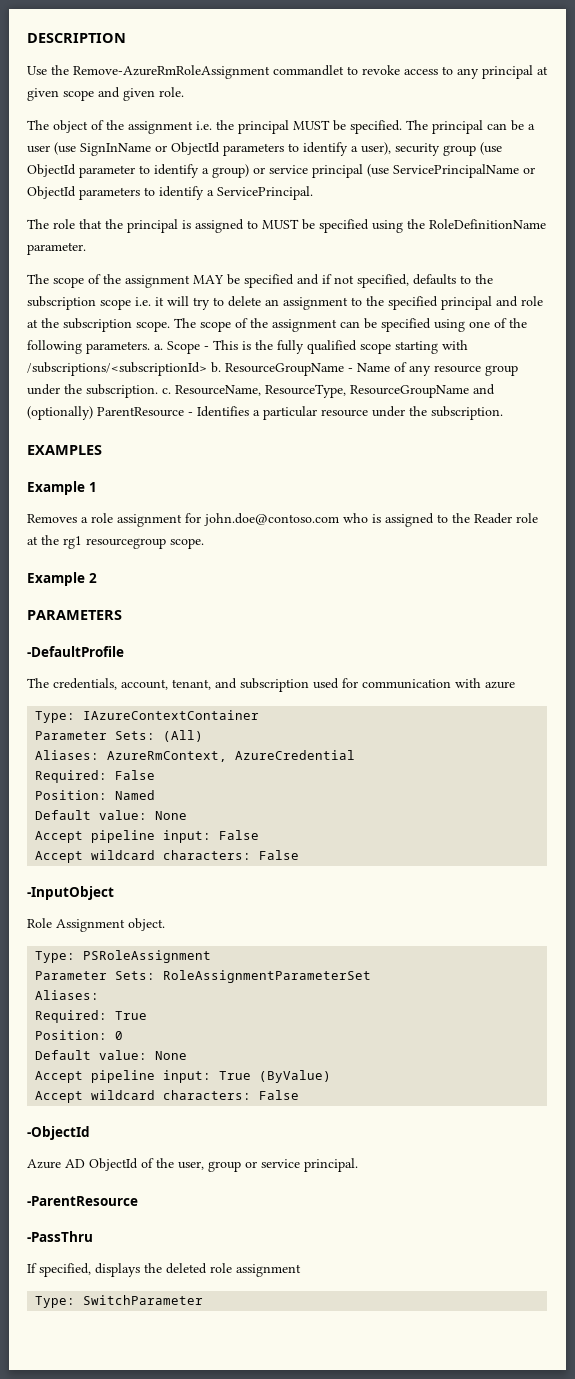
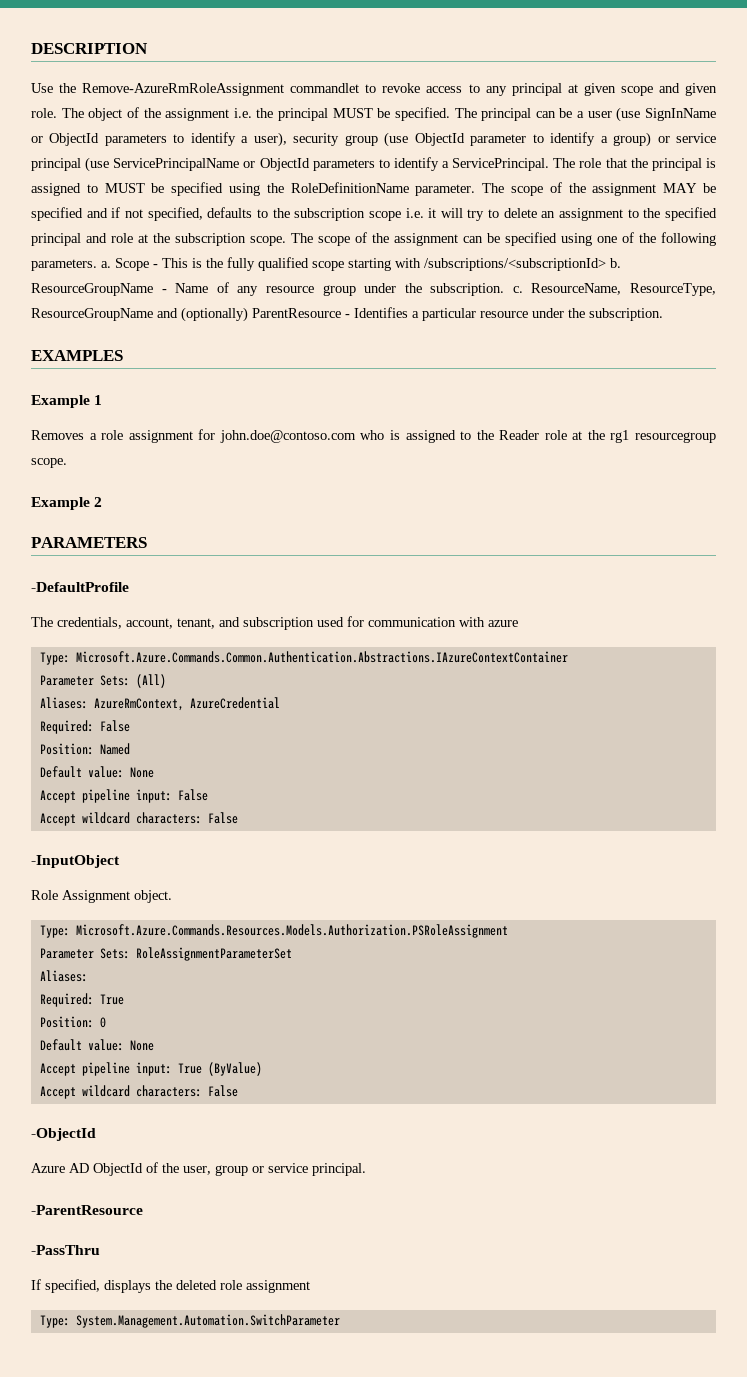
(184, 92) // -> (57, 113) none
(313, 193) // -> (550, 164) none
(86, 248) // -> (476, 190) none
[83,710,260,720] IAzureContextContainer -> [75,651,568,663] Microsoft.Azure.Commands.Common.Authentication.Abstractions.IAzureContextContainer
[83,950,212,963] PSRoleAssignment -> [75,924,508,938] Microsoft.Azure.Commands.Resources.Models.Authorization.PSRoleAssignment
[83,1295,204,1305] SwitchParameter -> [75,1314,340,1328] System.Management.Automation.SwitchParameter

